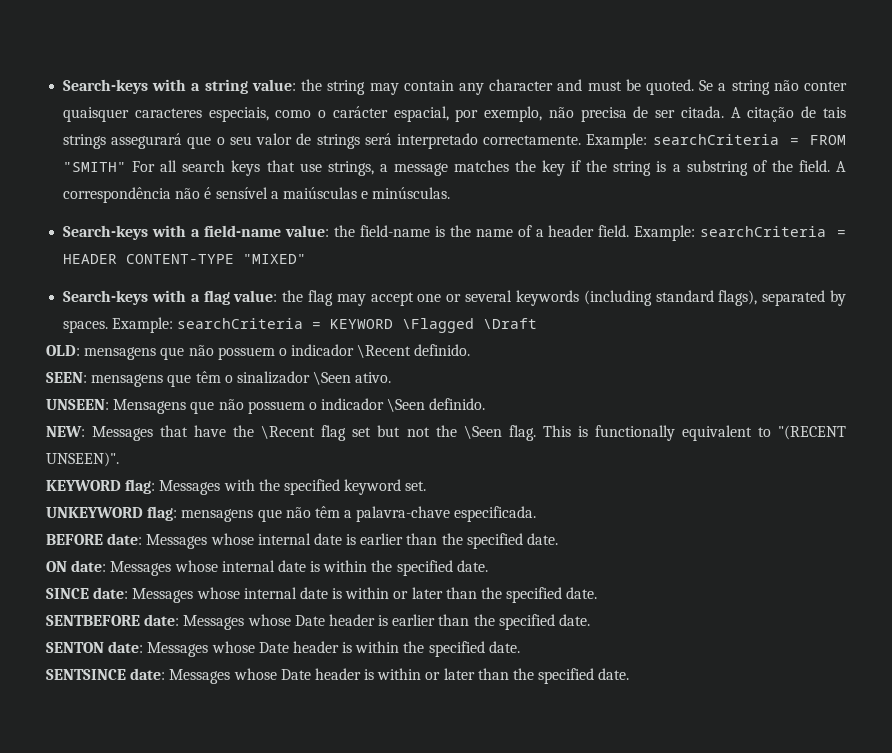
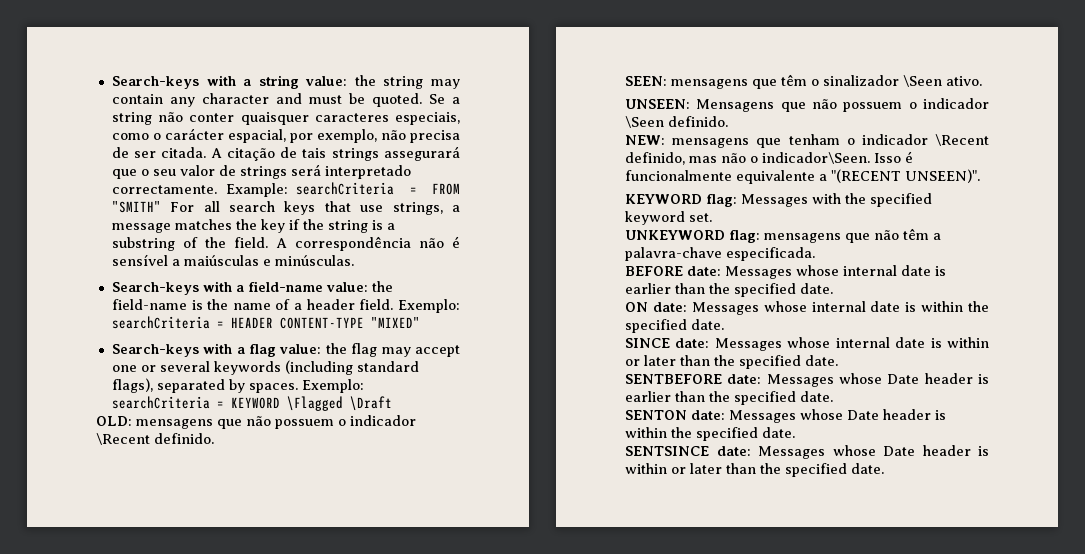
[634,225,696,241] Example: -> [398,299,460,313] Exemplo:
[112,317,174,333] Example: -> [301,379,364,393] Exemplo:
[92,425,771,441] Messages that have the \Recent flag set but not the \Seen flag. This is functionally equivalent to -> [672,134,989,148] [625,151,913,165] [625,170,827,184] mensagens que tenham o indicador \Recent definido, mas não o indicador\Seen. Isso é funcionalmente equivalente a

